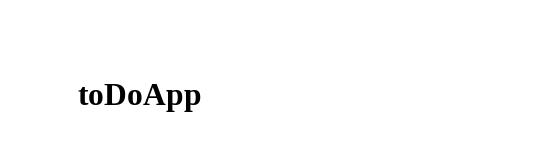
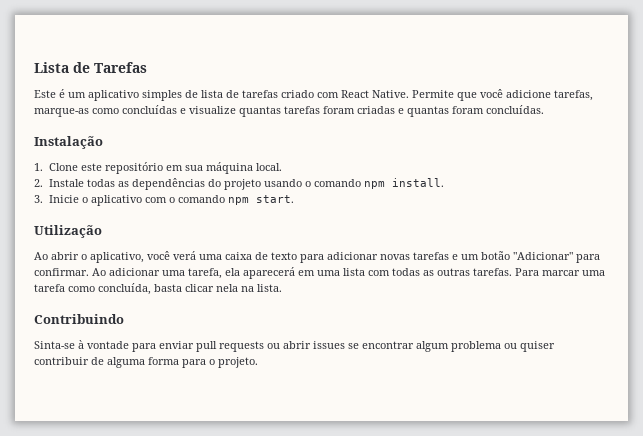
[78,84,202,112] toDoApp -> [34,62,147,73] [34,89,593,101] [34,105,544,117] [34,136,103,149] [34,162,282,174] [34,178,444,190] [34,195,294,206] [34,225,102,238] [34,251,600,263] [34,267,605,279] [34,283,282,295] [34,314,124,324] [34,340,555,352] [34,357,258,368] Lista de Tarefas // Este é um aplicativo simples de lista de tarefas criado com React Native. Permite que você adicione tarefas, marque-as como concluídas e visualize quantas tarefas foram criadas e quantas foram concluídas. // Instalação // 1. Clone este repositório em sua máquina local. // 2. Instale todas as dependências do projeto usando o comando npm install. // 3. Inicie o aplicativo com o comando npm start. // Utilização // Ao abrir o aplicativo, você verá uma caixa de texto para adicionar novas tarefas e um botão "Adicionar" para confirmar. Ao adicionar uma tarefa, ela aparecerá em uma lista com todas as outras tarefas. Para marcar uma tarefa como concluída, basta clicar nela na lista. // Contribuindo // Sinta-se à vontade para enviar pull requests ou abrir issues se encontrar algum problema ou quiser contribuir de alguma forma para o projeto.

